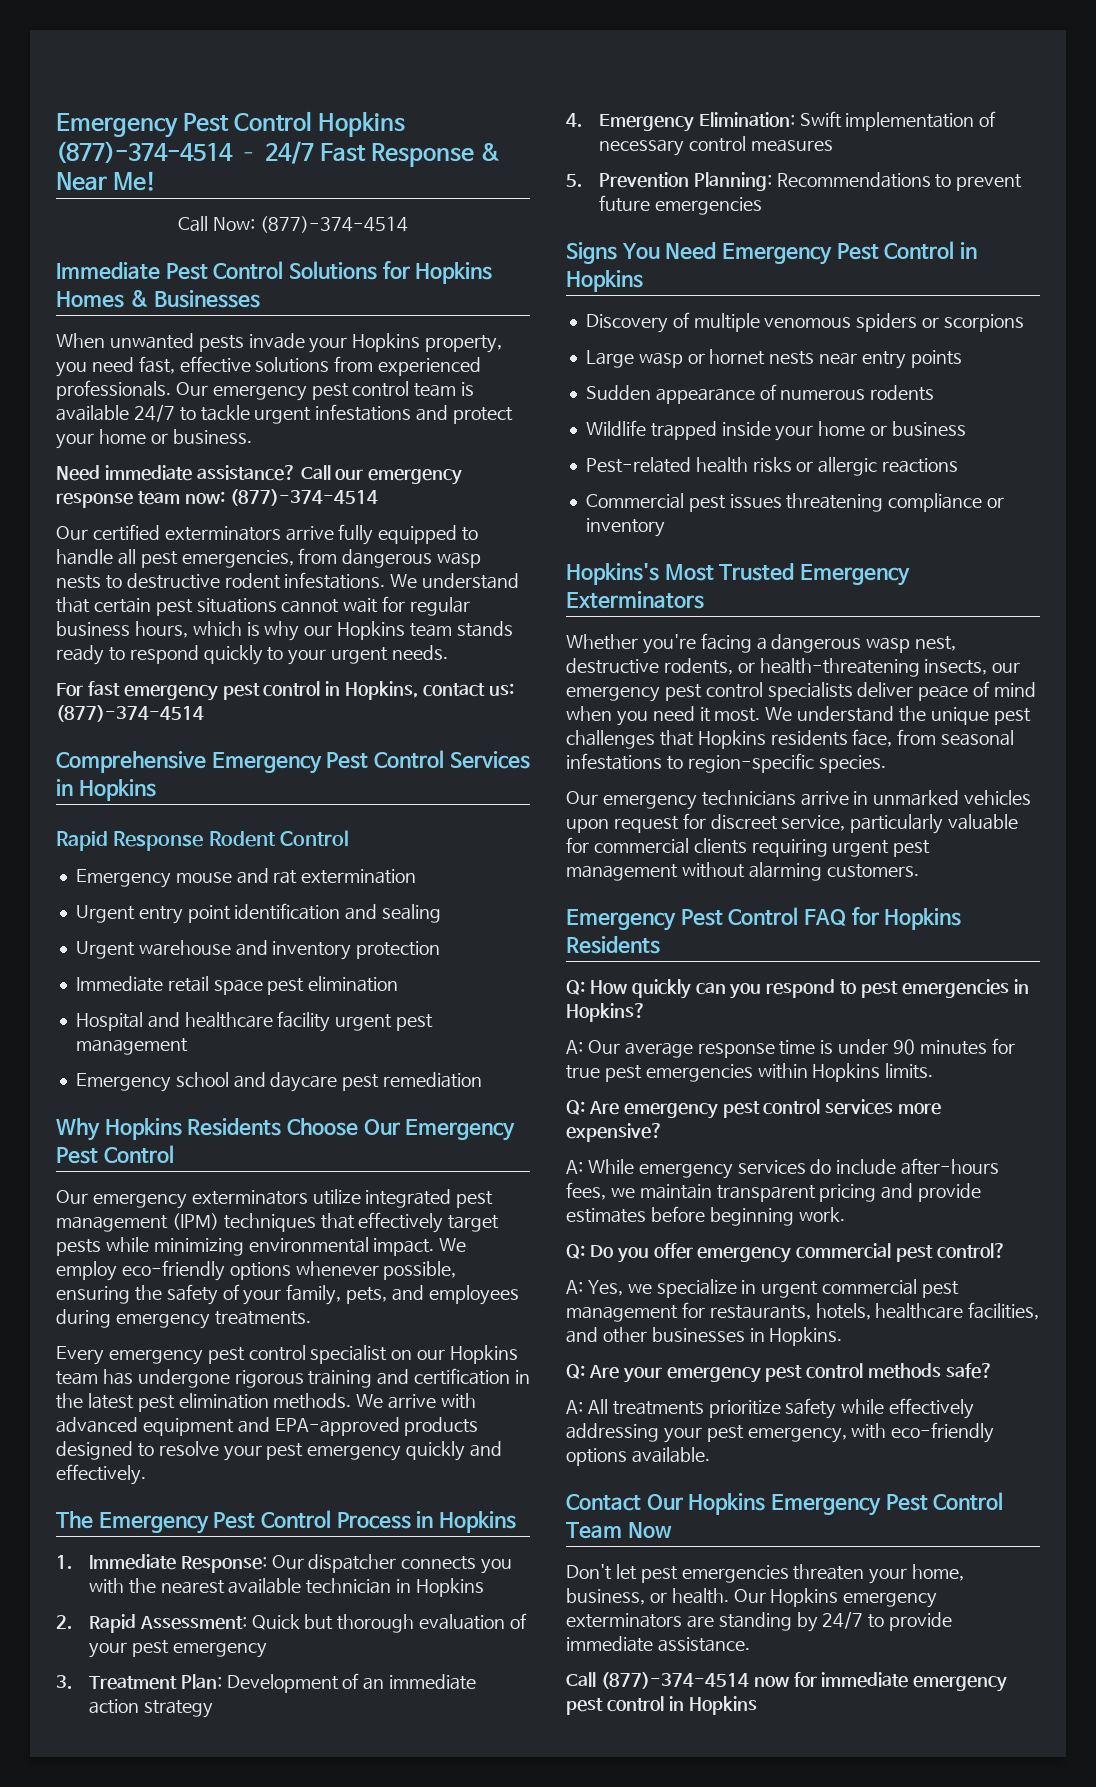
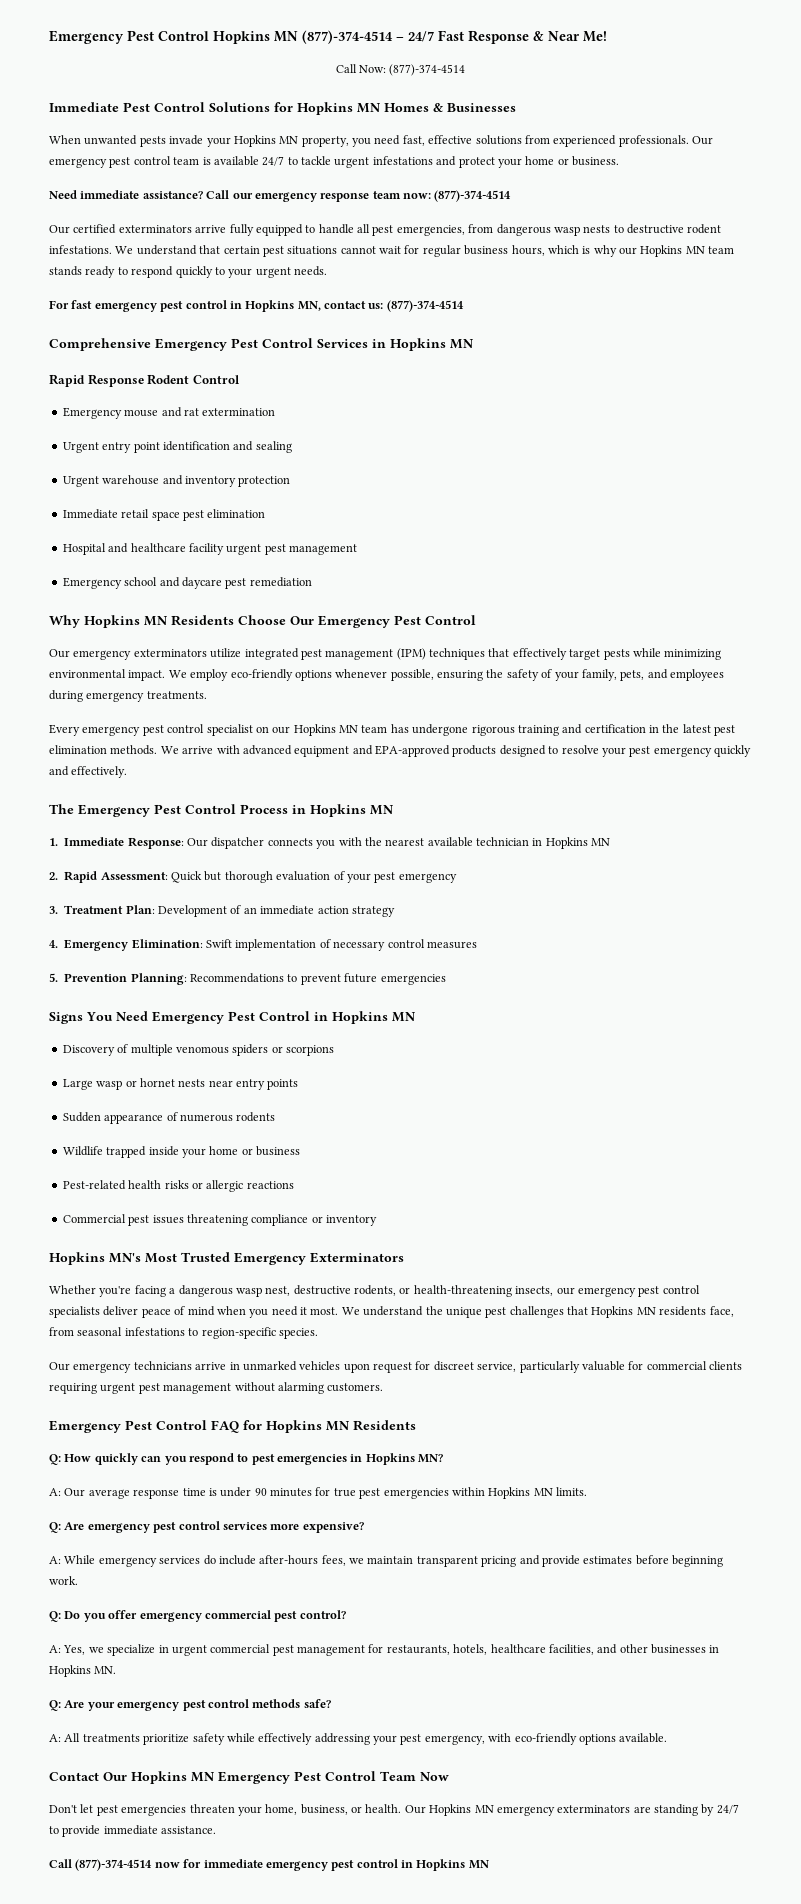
(406, 124) none -> [274,31,298,42] MN
(493, 273) none -> [357,103,381,113] MN
(421, 342) none -> [279,136,299,144] MN
(406, 630) none -> [685,246,705,254] MN
[345,681,419,700] Hopkins, -> [245,300,321,312] Hopkins MN,
(156, 790) none -> [450,339,474,349] MN
(182, 1129) none -> [144,616,168,626] MN
(519, 1354) none -> [339,725,358,733] MN
(516, 1522) none -> [370,805,394,815] MN
(485, 1587) none -> [591,838,611,846] MN
(643, 281) none -> [392,1012,416,1022] MN
[566,563,659,585] Hopkins's -> [49,1252,141,1265] Hopkins MN's
(766, 739) none -> [636,1307,656,1315] MN
(962, 919) none -> [326,1421,350,1431] MN
[566,1003,646,1022] Hopkins? -> [365,1453,444,1465] Hopkins MN?
(881, 1072) none -> [533,1488,553,1496] MN
[769,1327,843,1346] Hopkins. -> [49,1665,117,1677] Hopkins MN.
(766, 1504) none -> [191,1772,215,1782] MN
(839, 1597) none -> [474,1805,494,1813] MN
(757, 1705) none -> [468,1860,489,1869] MN

